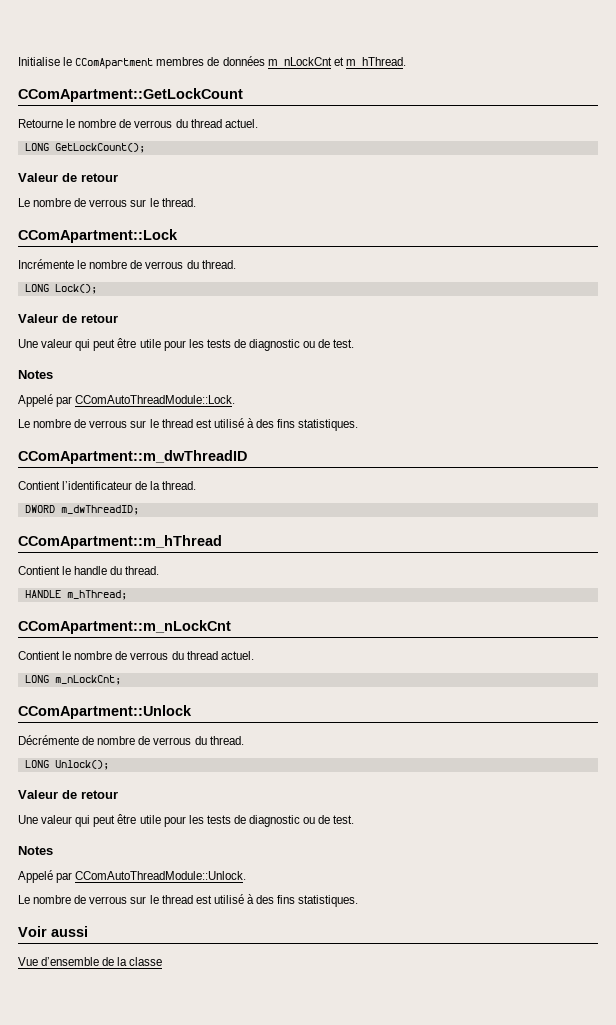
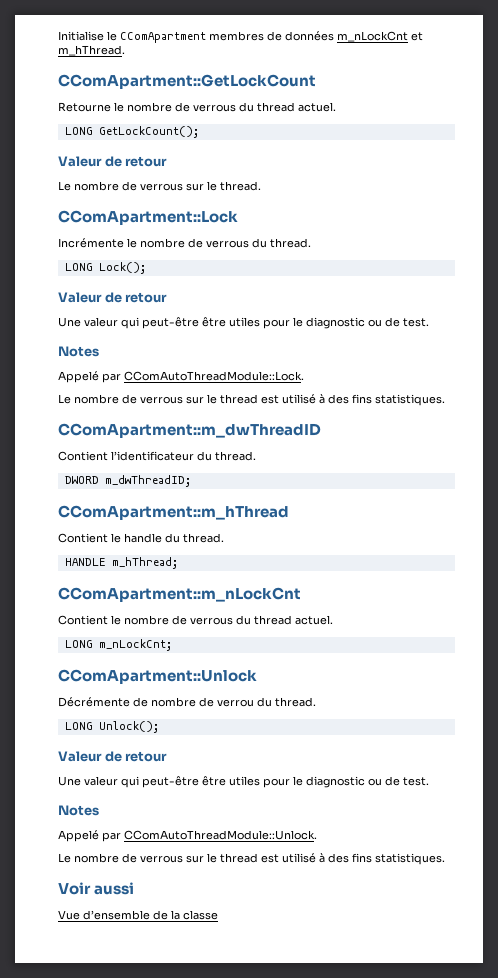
[93,338,246,351] peut être utile pour les tests de -> [142,317,303,329] peut-être être utiles pour le
[135,481,161,490] de la -> [197,451,212,461] du
[153,737,192,745] verrous -> [217,699,254,707] verrou
[93,814,246,827] peut être utile pour les tests de -> [142,776,303,788] peut-être être utiles pour le

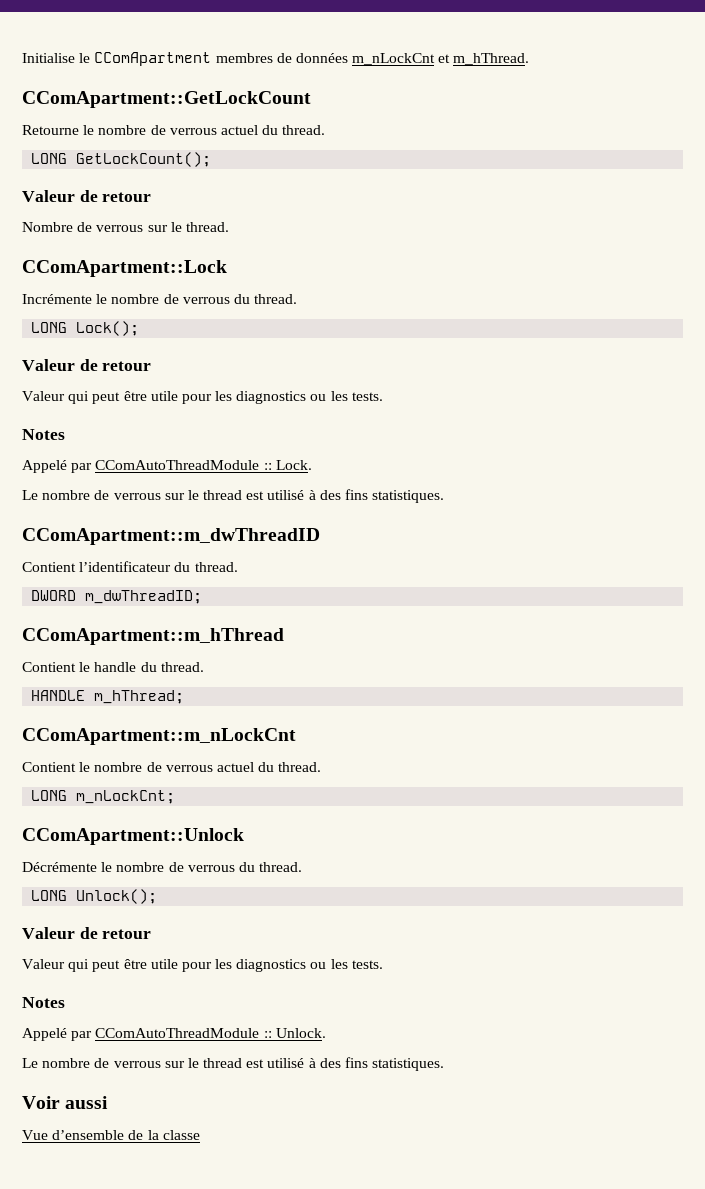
[239,102,336,112] du thread actuel. -> [220,125,326,135] actuel du thread.
[58,181,119,191] Le nombre -> [22,222,73,232] Nombre
[58,317,429,329] [58,346,99,357] [58,371,304,383] Une valeur qui peut-être être utiles pour le diagnostic ou de test. // Notes // Appelé par CComAutoThreadModule::Lock. -> [22,391,383,404] [22,429,65,440] [22,460,312,473] Valeur qui peut être utile pour les diagnostics ou les tests. // Notes // Appelé par CComAutoThreadModule :: Lock.
[236,615,333,625] du thread actuel. -> [216,762,322,772] actuel du thread.
[133,697,254,707] de nombre de verrou -> [101,862,235,872] le nombre de verrous
[58,776,429,788] [58,805,99,816] [58,830,317,842] Une valeur qui peut-être être utiles pour le diagnostic ou de test. // Notes // Appelé par CComAutoThreadModule::Unlock. -> [22,959,383,972] [22,997,65,1008] [22,1028,326,1041] Valeur qui peut être utile pour les diagnostics ou les tests. // Notes // Appelé par CComAutoThreadModule :: Unlock.

